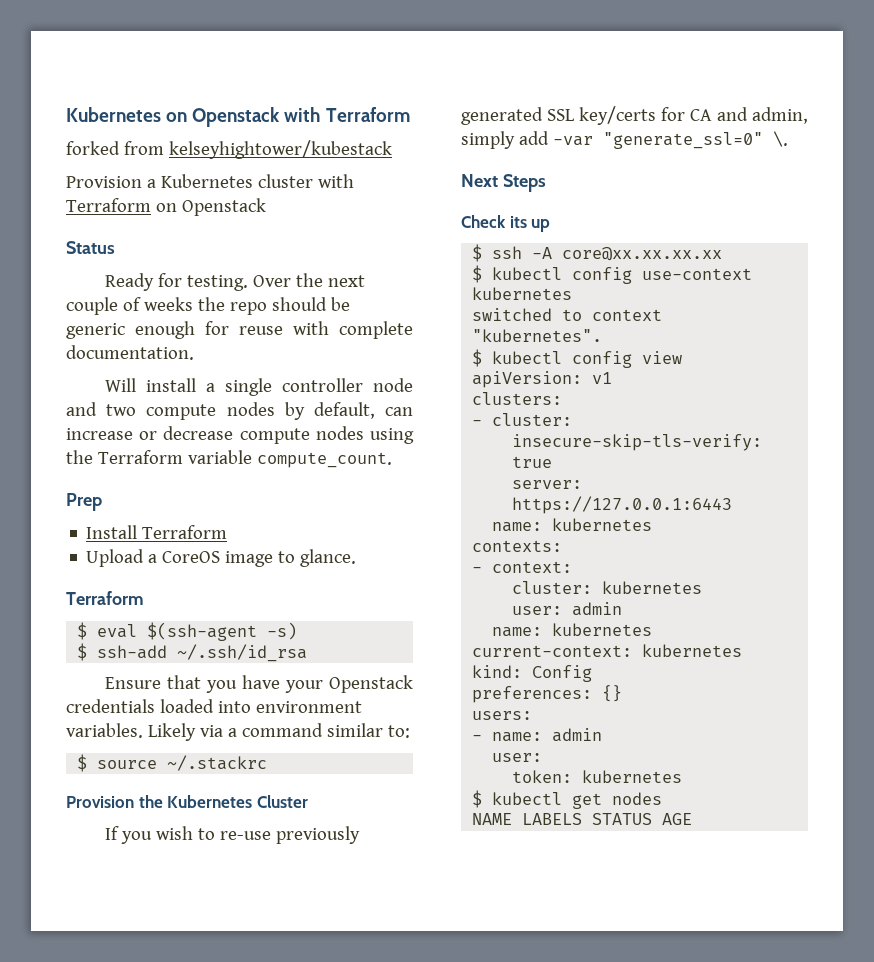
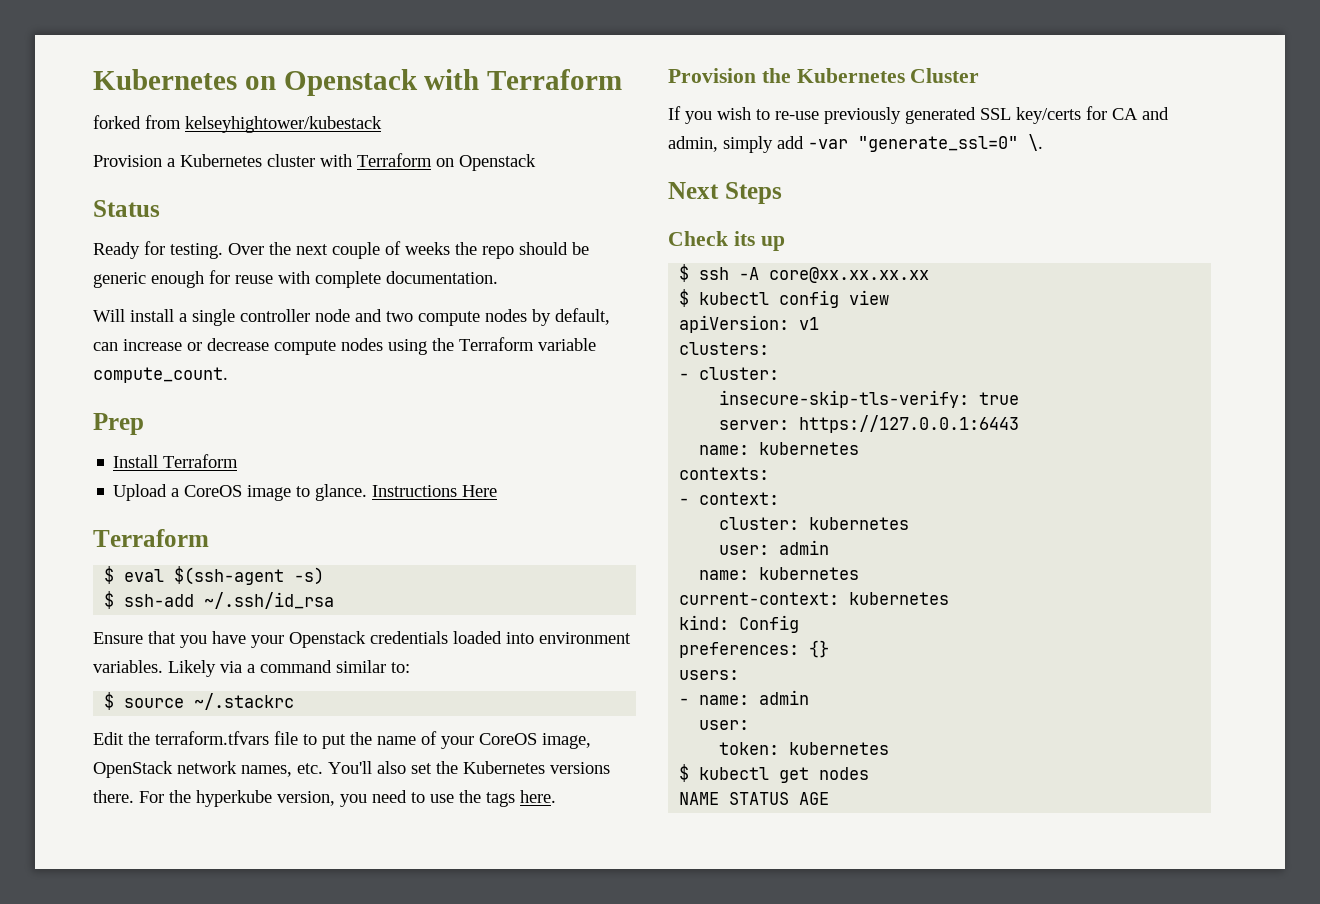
(357, 558) none -> [372,485,498,497] Instructions Here
(268, 763) none -> [93,731,591,749] [93,761,610,778] [93,790,556,807] // Edit the terraform.tfvars file to put the name of your CoreOS image, OpenStack network names, etc. You'll also set the Kubernetes versions there. For the hyperkube version, you need to use the tags here.
[472,265,753,284] [472,287,573,300] [472,308,663,321] [472,329,603,342] // $ kubectl config use-context kubernetes // switched to context "kubernetes". -> (930, 275) none
[522,813,583,825] LABELS -> (720, 798) none

